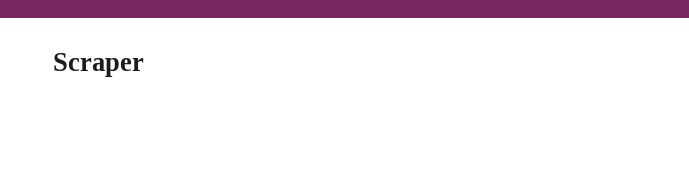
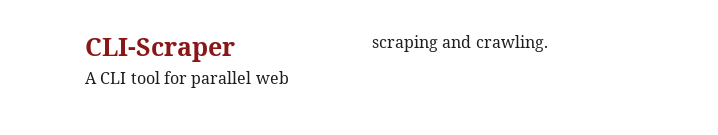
[53,53,144,77] Scraper -> [85,38,235,62] [85,71,289,88] [372,35,548,52] CLI-Scraper // A CLI tool for parallel web scraping and crawling.

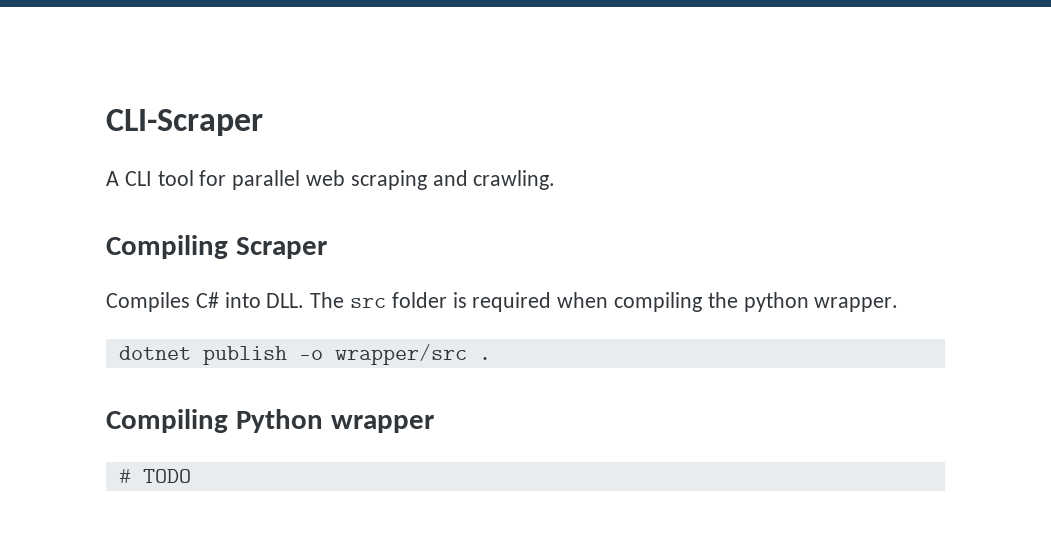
(548, 43) none -> [106,235,327,259] [106,292,899,312] [118,344,491,365] [106,409,434,433] [118,469,191,483] // Compiling Scraper // Compiles C# into DLL. The src folder is required when compiling the python wrapper. // dotnet publish -o wrapper/src . // Compiling Python wrapper // # TODO

